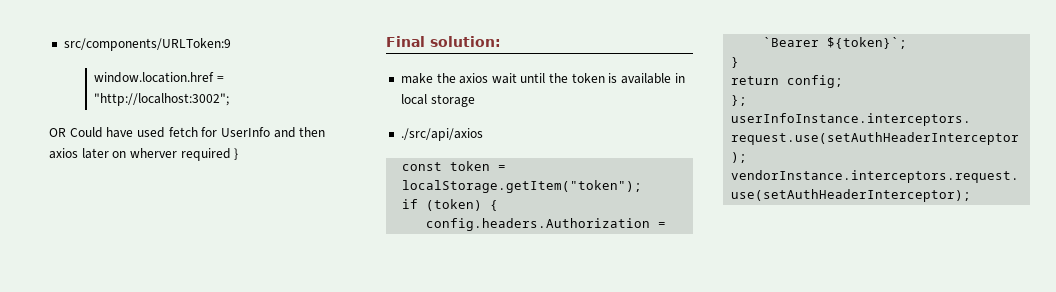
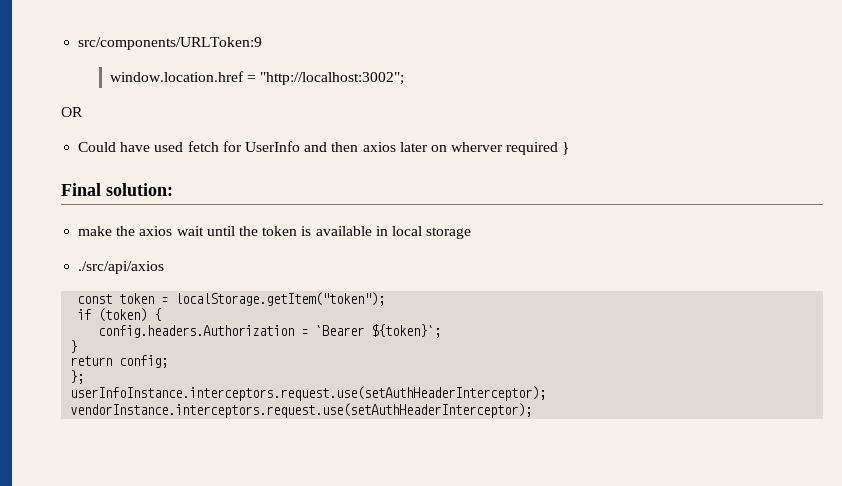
(66, 132) none -> (83, 112) //

